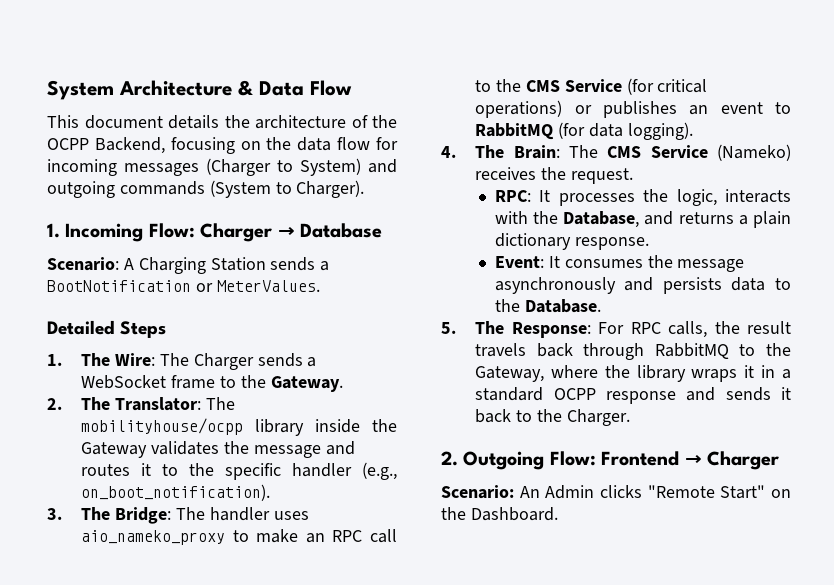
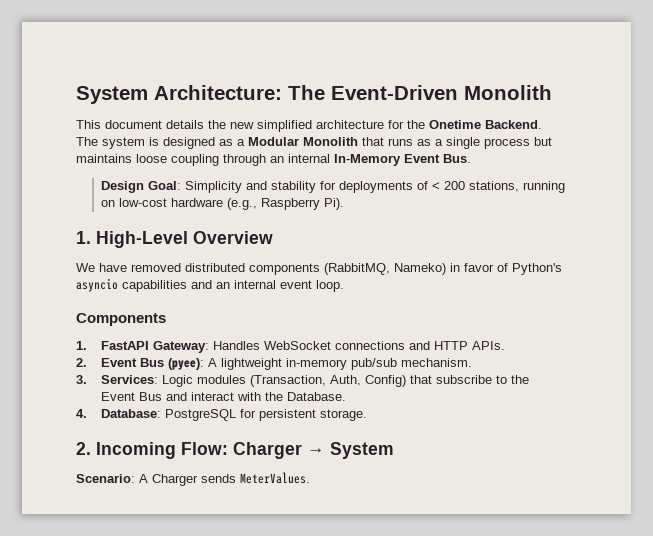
[47,80,352,100] System Architecture & Data Flow -> [76,85,552,104] System Architecture: The Event-Driven Monolith
[255,115,397,129] [47,137,398,154] [47,158,397,176] [47,180,365,198] [47,223,60,238] architecture of the OCPP Backend, focusing on the data flow for incoming messages (Charger to System) and outgoing commands (System to Charger). // 1. -> [230,120,542,132] [76,137,552,149] [76,154,471,166] [100,181,565,193] [100,198,344,210] [76,231,273,248] [76,263,562,275] [76,278,344,292] [76,313,166,326] [76,341,505,353] [76,358,472,370] [76,375,529,387] [100,392,346,401] [76,409,367,421] [76,442,91,455] new simplified architecture for the Onetime Backend. The system is designed as a Modular Monolith that runs as a single process but maintains loose coupling through an internal In-Memory Event Bus. // Design Goal: Simplicity and stability for deployments of < 200 stations, running on low-cost hardware (e.g., Raspberry Pi). // 1. High-Level Overview // We have removed distributed components (RabbitMQ, Nameko) in favor of Python's asyncio capabilities and an internal event loop. // Components // 1. FastAPI Gateway: Handles WebSocket connections and HTTP APIs. // 2. Event Bus (pyee): A lightweight in-memory pub/sub mechanism. // 3. Services: Logic modules (Transaction, Auth, Config) that subscribe to the Event Bus and interact with the Database. // 4. Database: PostgreSQL for persistent storage. // 2.
[300,223,382,238] Database -> [330,442,394,459] System
[138,257,330,274] [47,280,320,292] [47,320,167,338] [47,353,317,370] [81,375,343,392] [47,397,235,411] [81,418,397,436] [81,441,355,458] [81,462,398,480] [81,484,271,501] [47,507,309,524] [81,529,397,545] [475,78,708,95] [475,100,791,118] [475,122,693,140] [441,144,791,161] [475,167,633,184] [494,189,791,206] [494,211,791,228] [494,233,649,250] [494,255,745,272] [494,277,791,294] [494,299,601,313] [441,321,792,338] [475,343,791,360] [475,365,791,382] [475,387,791,404] [475,409,630,426] [441,451,779,470] [441,485,792,499] [441,507,558,521] Charging Station sends a BootNotification or MeterValues. // Detailed Steps // 1. The Wire: The Charger sends a WebSocket frame to the Gateway. // 2. The Translator: The mobilityhouse/ocpp library inside the Gateway validates the message and routes it to the specific handler (e.g., on_boot_notification). // 3. The Bridge: The handler uses aio_nameko_proxy to make an RPC call to the CMS Service (for critical operations) or publishes an event to RabbitMQ (for data logging). // 4. The Brain: The CMS Service (Nameko) receives the request. // RPC: It processes the logic, interacts with the Database, and returns a plain dictionary response. // Event: It consumes the message asynchronously and persists data to the Database. // 5. The Response: For RPC calls, the result travels back through RabbitMQ to the Gateway, where the library wraps it in a standard OCPP response and sends it back to the Charger. // 2. Outgoing Flow: Frontend → Charger // Scenario: An Admin clicks "Remote Start" on the Dashboard. -> [152,472,310,486] Charger sends MeterValues.

